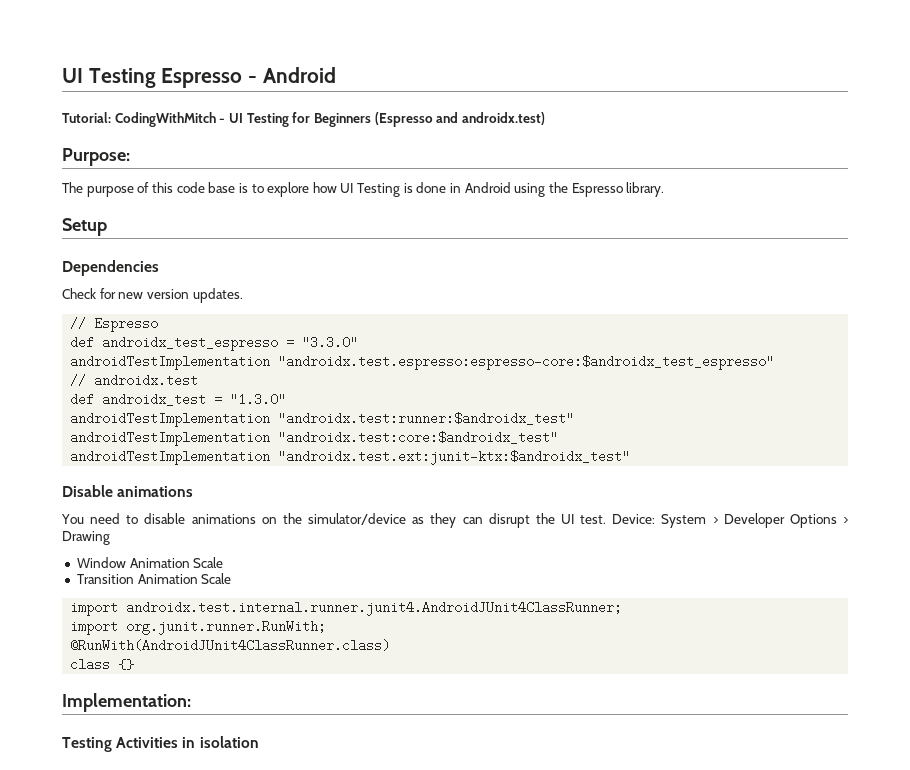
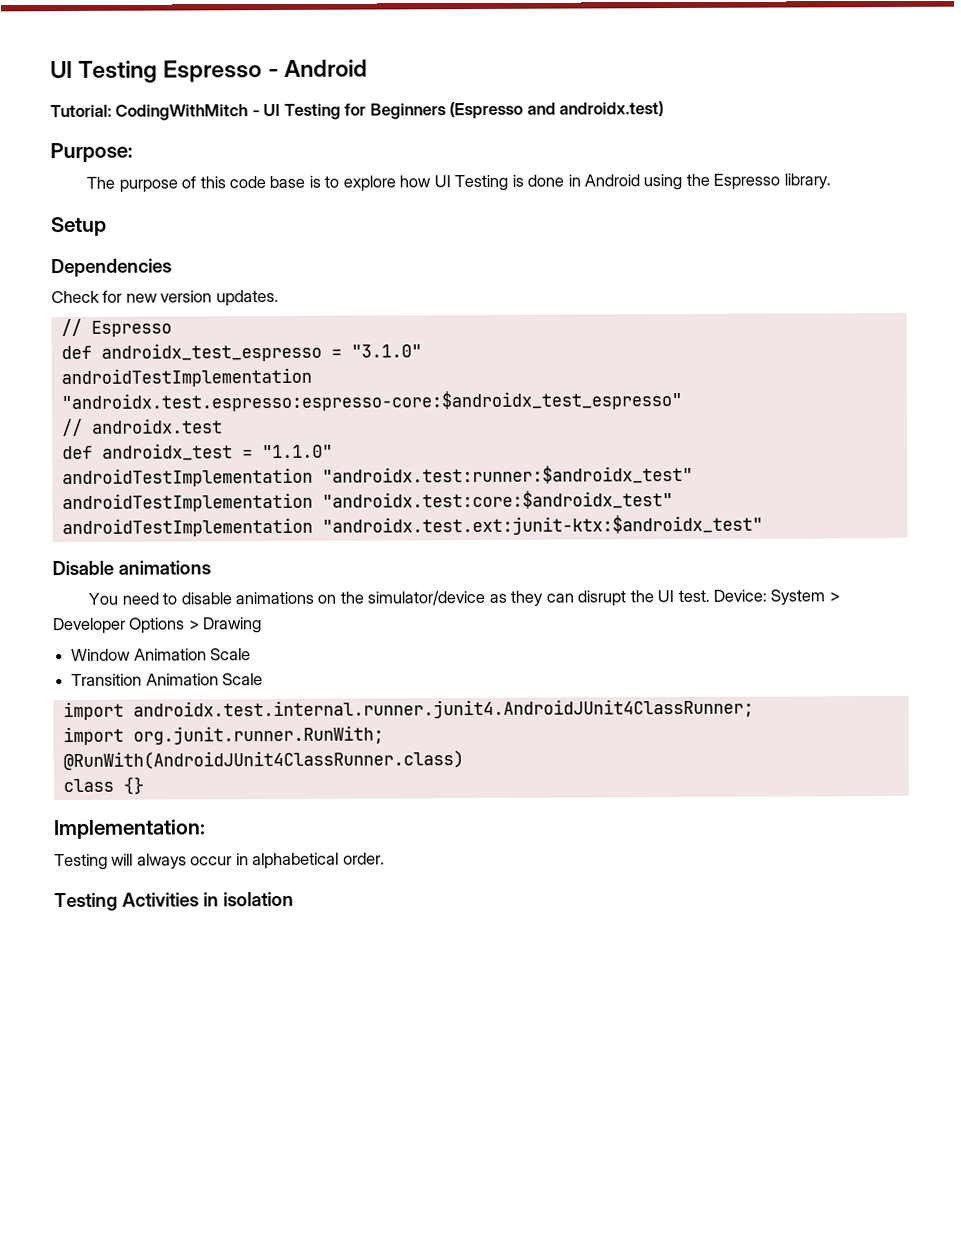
[302,336,359,349] "3.3.0" -> [350,344,422,358] "3.1.0"
[230,393,287,406] "1.3.0" -> [261,444,333,459] "1.1.0"
(191, 702) none -> [54,852,385,871] // Testing will always occur in alphabetical order.

